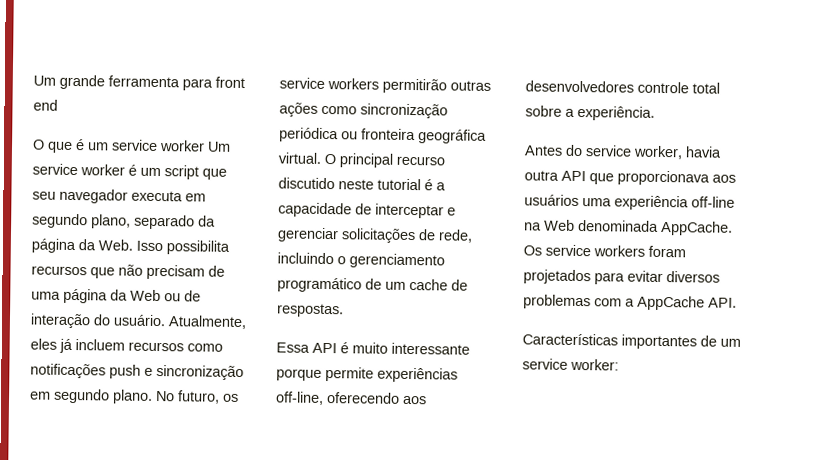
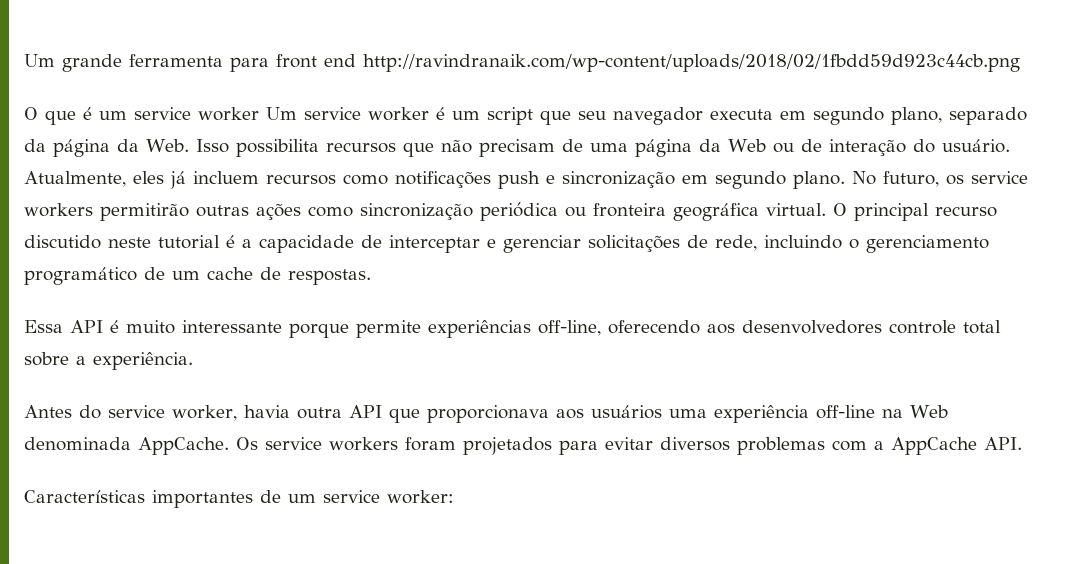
(58, 105) none -> [363,54,1020,72] http://ravindranaik.com/wp-content/uploads/2018/02/1fbdd59d923c44cb.png

